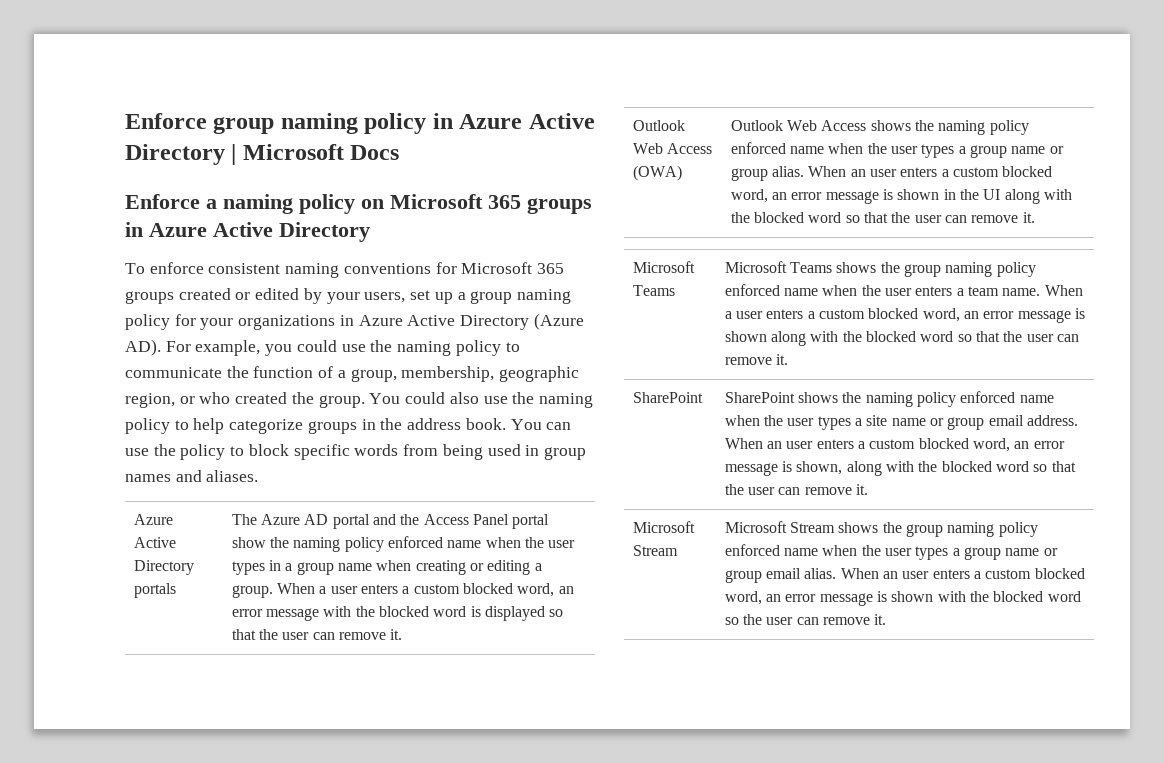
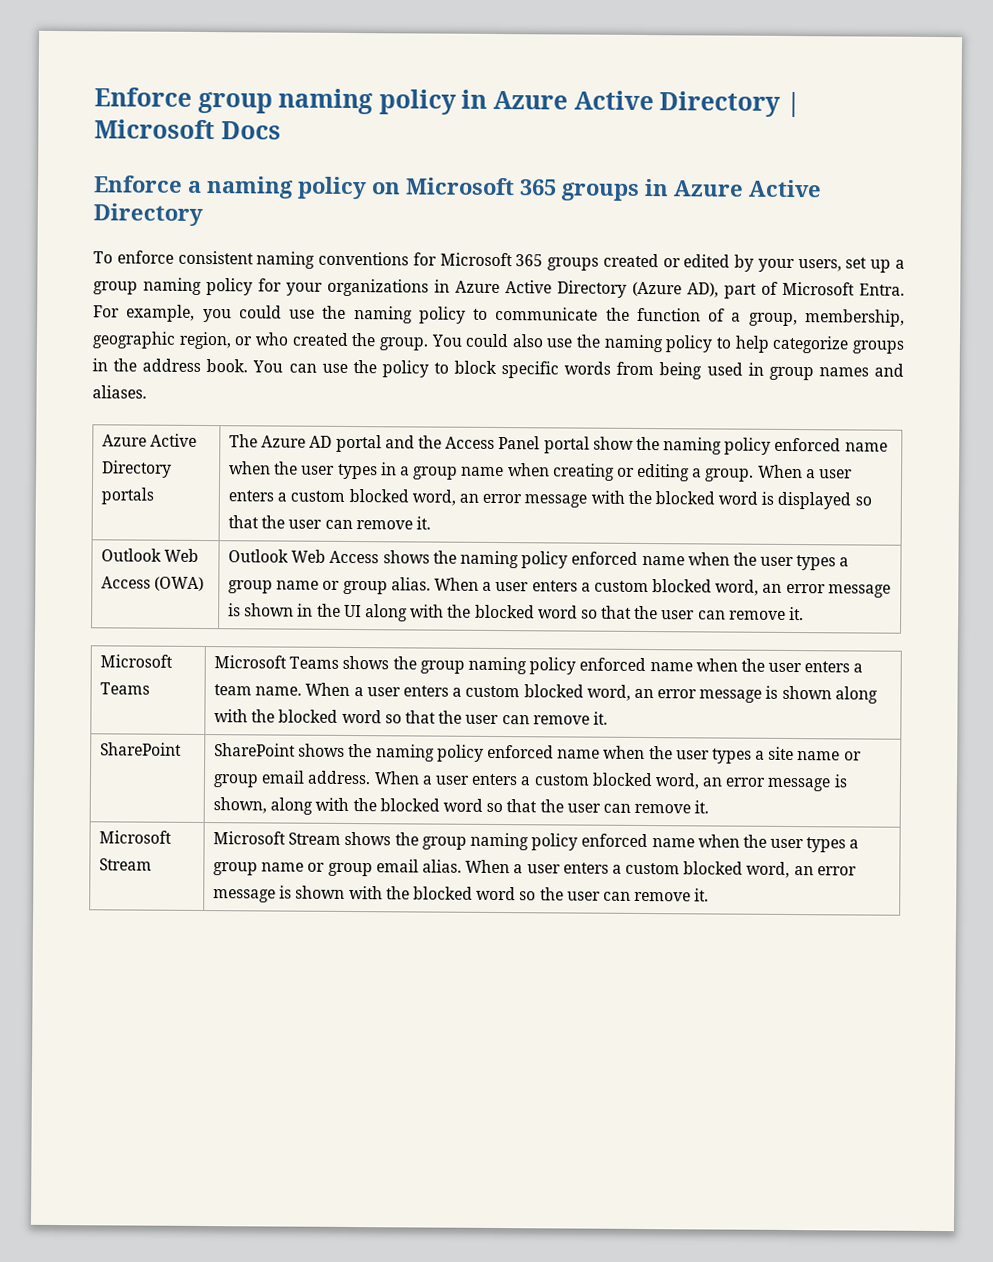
[125,339,161,356] AD). -> [687,281,905,299] AD), part of Microsoft Entra.
[850,169,866,177] an -> [482,581,493,591] a
[766,441,782,449] an -> [421,775,433,785] a
[882,571,898,579] an -> [513,864,524,874] a

